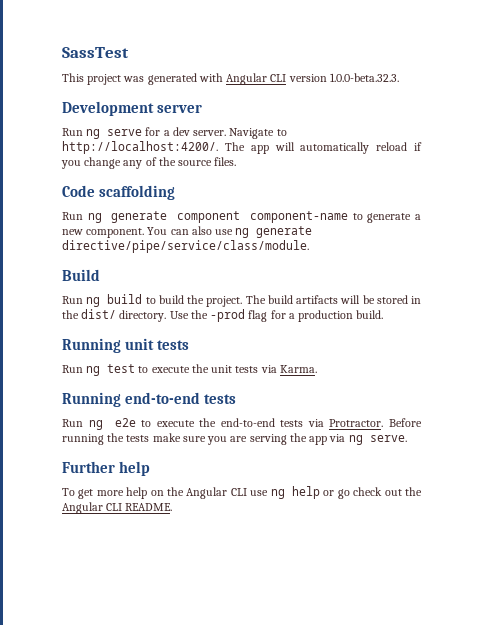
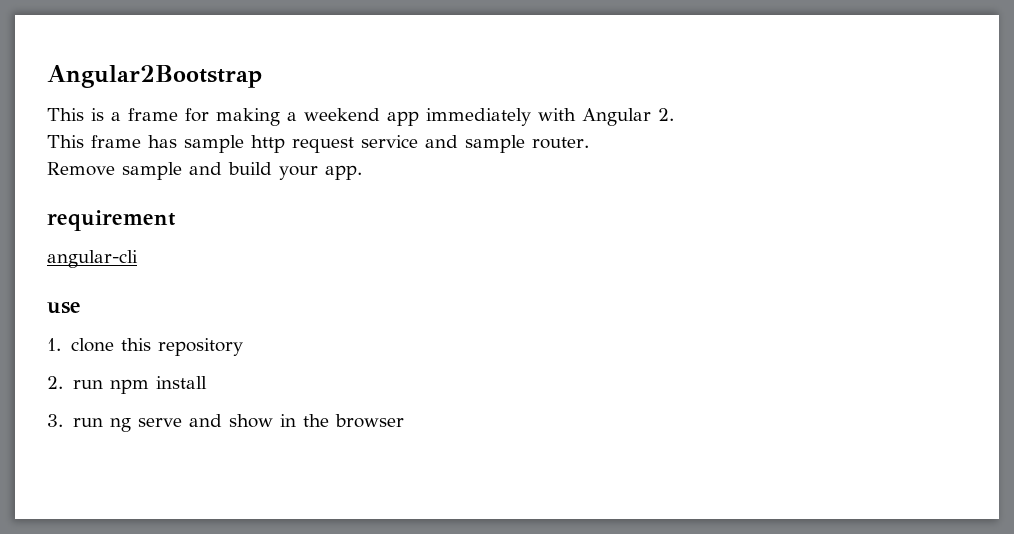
[62,47,129,58] [62,73,399,85] [62,101,203,116] [62,127,287,139] [62,141,422,154] [61,157,237,169] [62,185,176,200] [62,211,421,223] [62,226,313,238] [62,240,309,253] [62,269,100,281] [62,294,422,307] [62,309,384,322] [62,338,190,353] [62,364,317,376] [62,392,237,407] [62,418,423,430] [62,433,407,445] [62,461,151,476] [62,486,422,499] [62,502,173,514] SassTest // This project was generated with Angular CLI version 1.0.0-beta.32.3. // Development server // Run ng serve for a dev server. Navigate to http://localhost:4200/. The app will automatically reload if you change any of the source files. // Code scaffolding // Run ng generate component component-name to generate a new component. You can also use ng generate directive/pipe/service/class/module. // Build // Run ng build to build the project. The build artifacts will be stored in the dist/ directory. Use the -prod flag for a production build. // Running unit tests // Run ng test to execute the unit tests via Karma. // Running end-to-end tests // Run ng e2e to execute the end-to-end tests via Protractor. Before running the tests make sure you are serving the app via ng serve. // Further help // To get more help on the Angular CLI use ng help or go check out the Angular CLI README. -> [47,65,262,88] [47,108,674,126] [47,135,589,153] [47,162,362,180] [47,210,176,231] [47,250,138,268] [47,302,81,314] [47,338,243,356] [47,376,207,394] [47,414,404,432] Angular2Bootstrap // This is a frame for making a weekend app immediately with Angular 2. // This frame has sample http request service and sample router. // Remove sample and build your app. // requirement // angular-cli // use // 1. clone this repository // 2. run npm install // 3. run ng serve and show in the browser

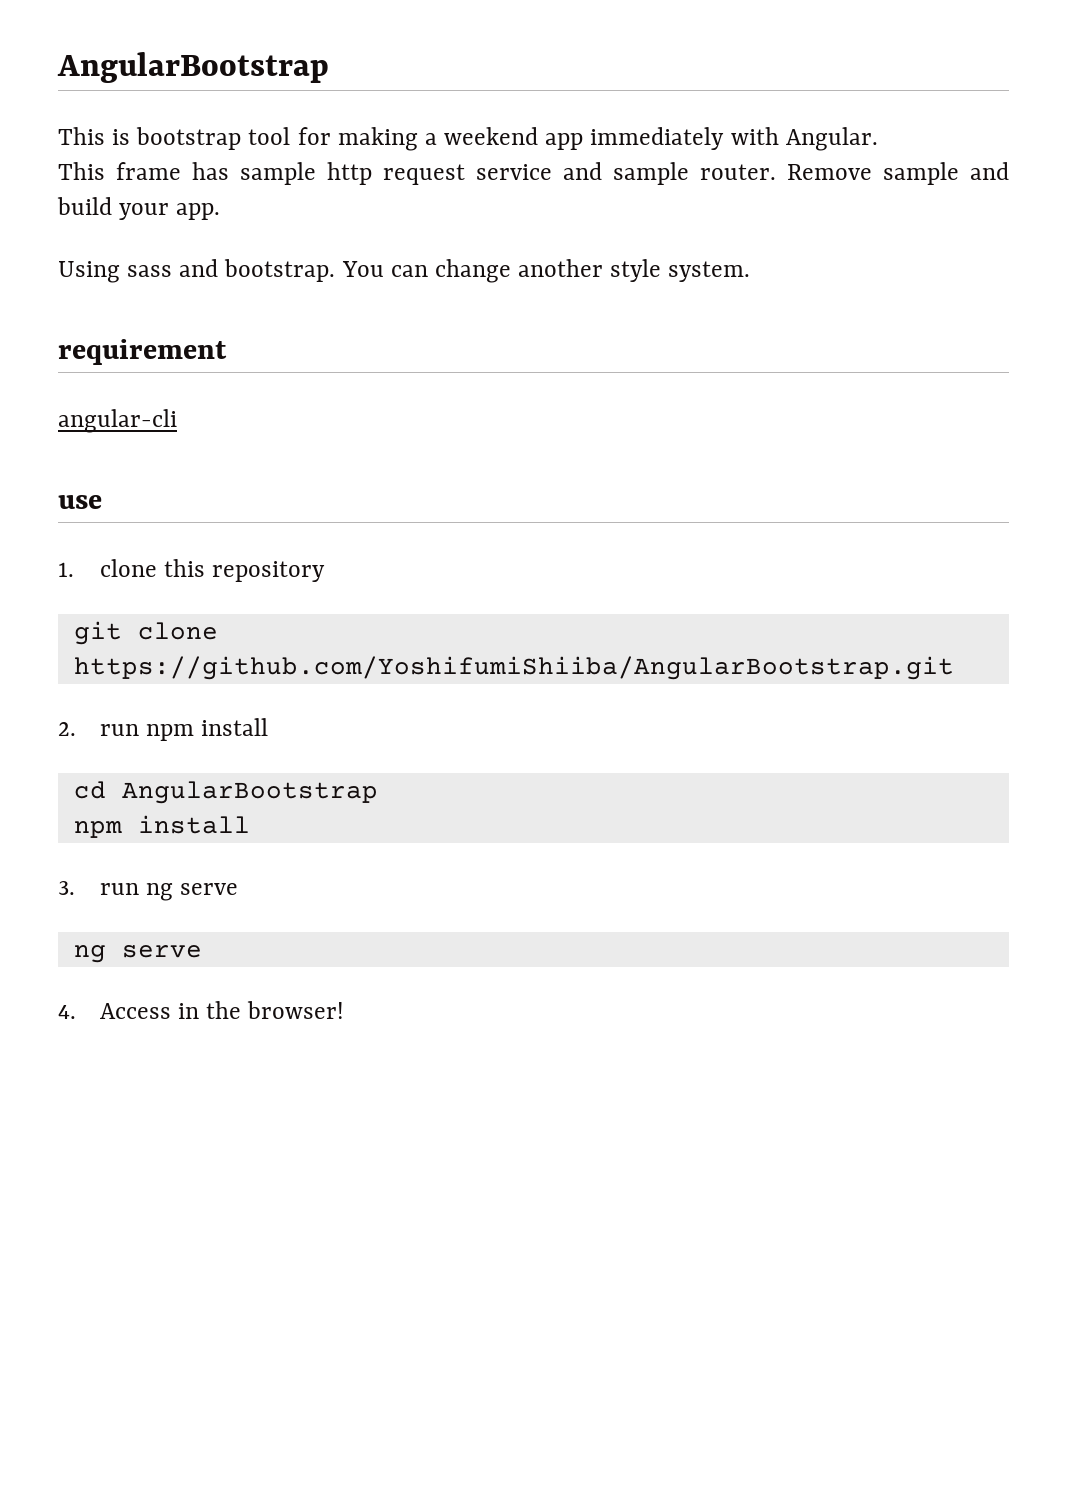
[47,65,262,88] Angular2Bootstrap -> [57,52,329,83] AngularBootstrap
[111,108,178,121] a frame -> [136,127,291,150] bootstrap tool
[582,108,674,126] Angular 2. -> [785,127,878,151] Angular.
(589, 143) // -> (776, 172) none
(362, 172) none -> [58,259,751,283] // Using sass and bootstrap. You can change another style system.
(243, 347) none -> [73,621,218,645] [73,656,954,680] // git clone https://github.com/YoshifumiShiiba/AngularBootstrap.git
(207, 382) none -> [73,781,378,804] [73,815,250,838] // cd AngularBootstrap // npm install
[188,414,273,428] and show -> [73,945,202,963] [58,1003,171,1019] // ng serve // 4. Access
[334,414,404,428] browser -> [247,1001,345,1019] browser!

